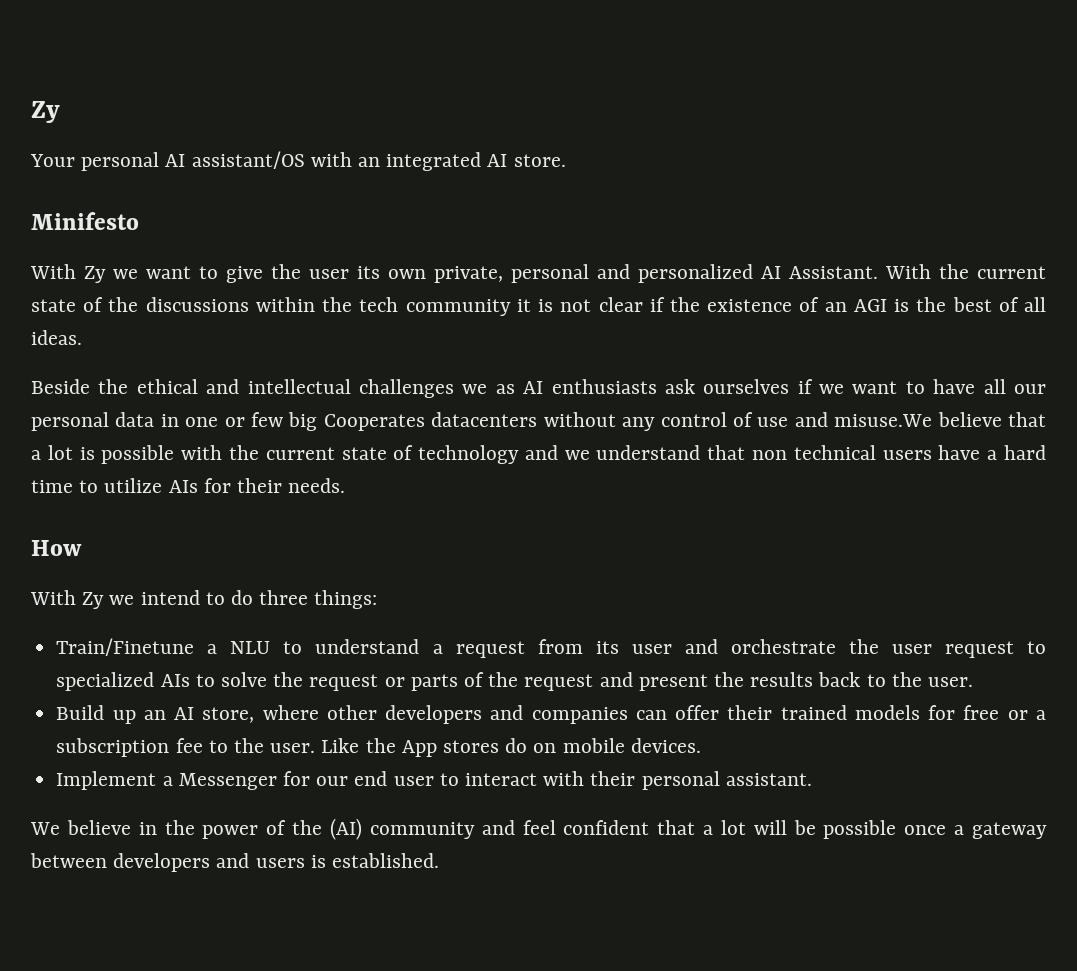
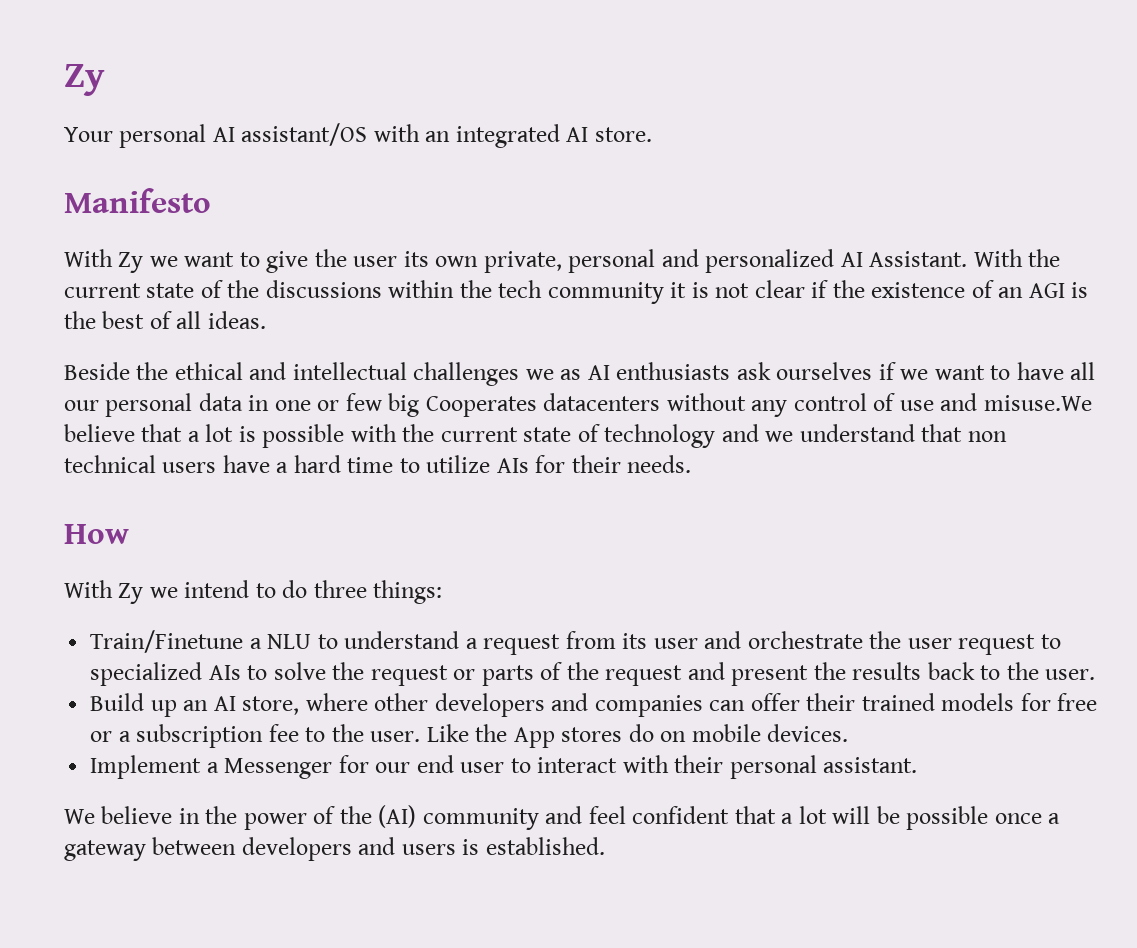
[31,212,139,230] Minifesto -> [64,188,211,213] Manifesto

